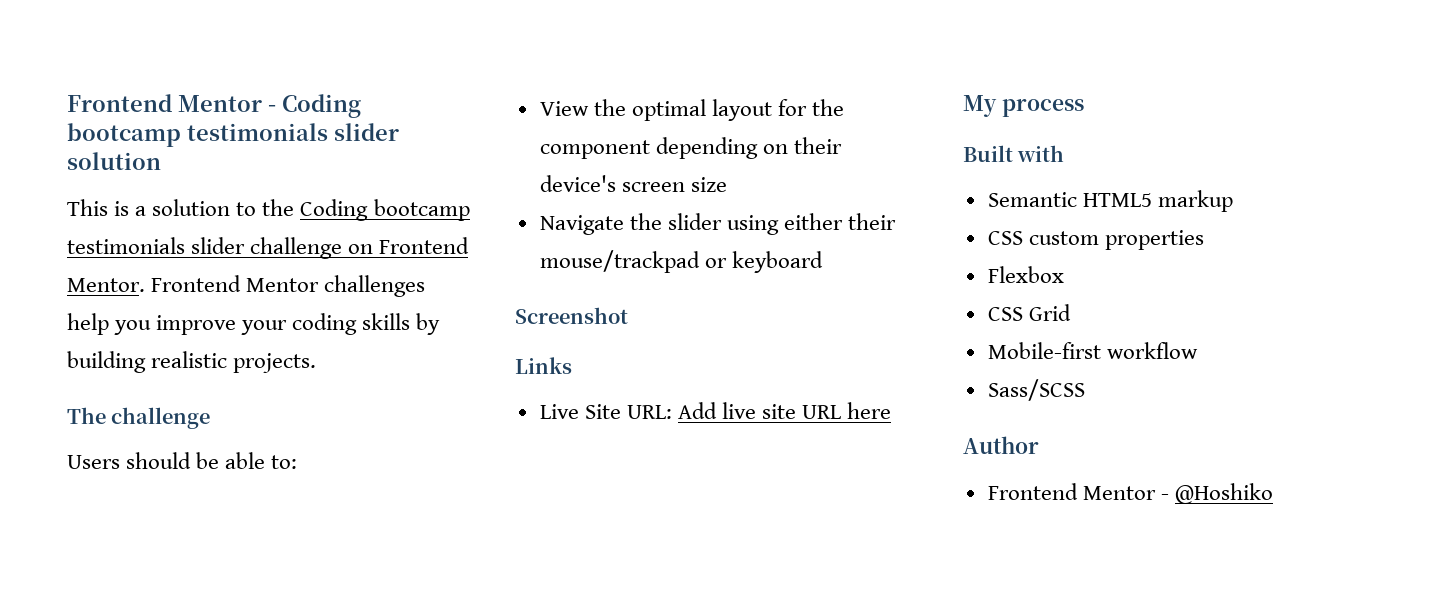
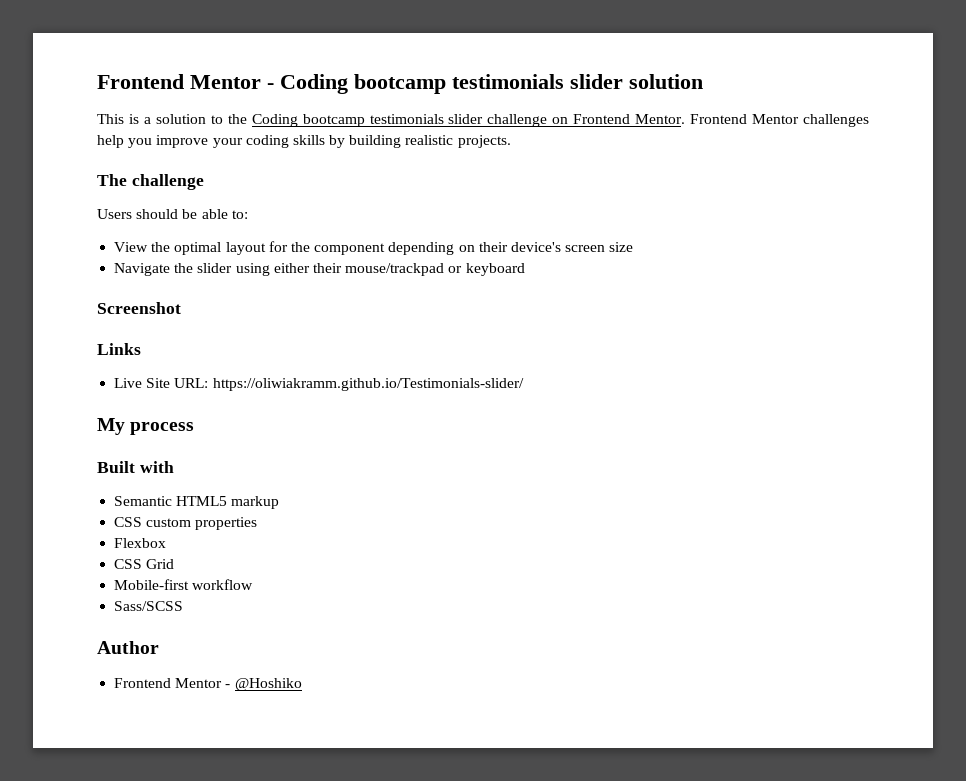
[677,402,892,419] Add live site URL here -> [212,378,524,391] https://oliwiakramm.github.io/Testimonials-slider/

